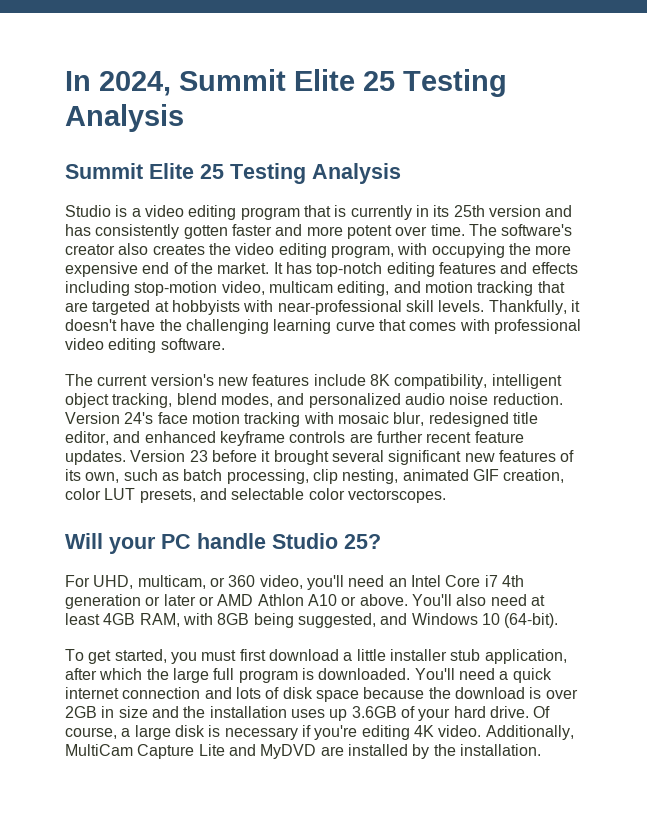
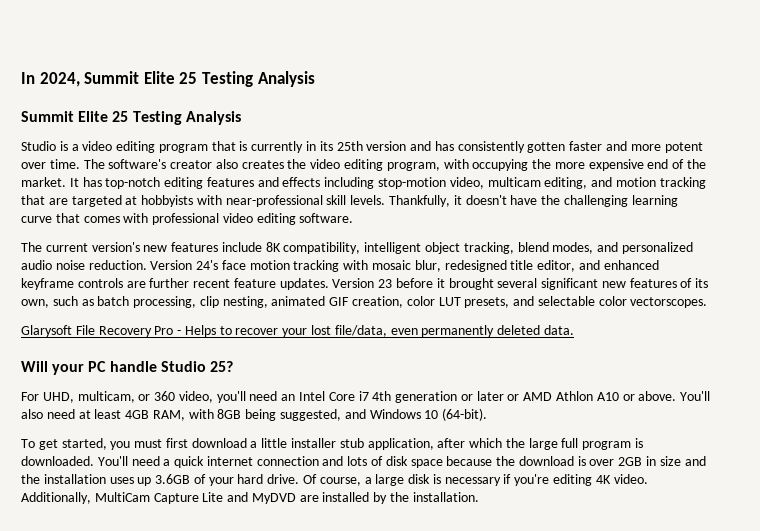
(446, 496) none -> [21,325,574,337] // Glarysoft File Recovery Pro - Helps to recover your lost file/data, even permanently deleted data.

